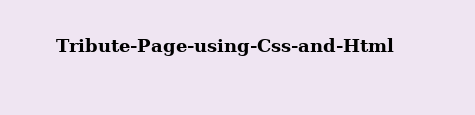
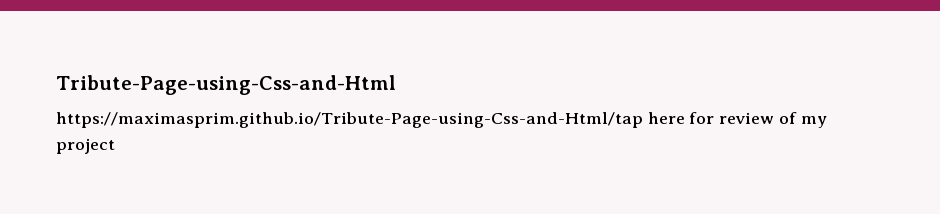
(394, 47) none -> [56,112,827,128] [56,138,115,154] // https://maximasprim.github.io/Tribute-Page-using-Css-and-Html/tap here for review of my project

